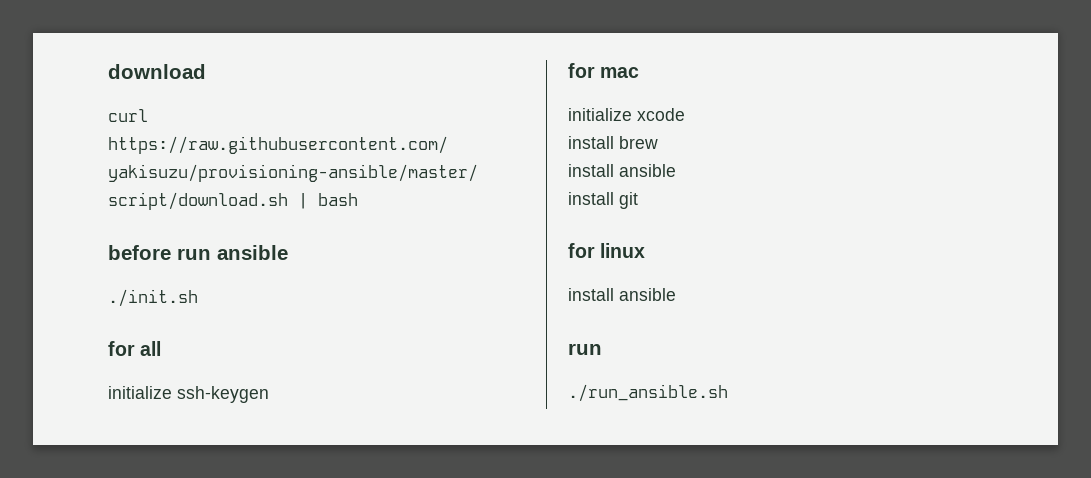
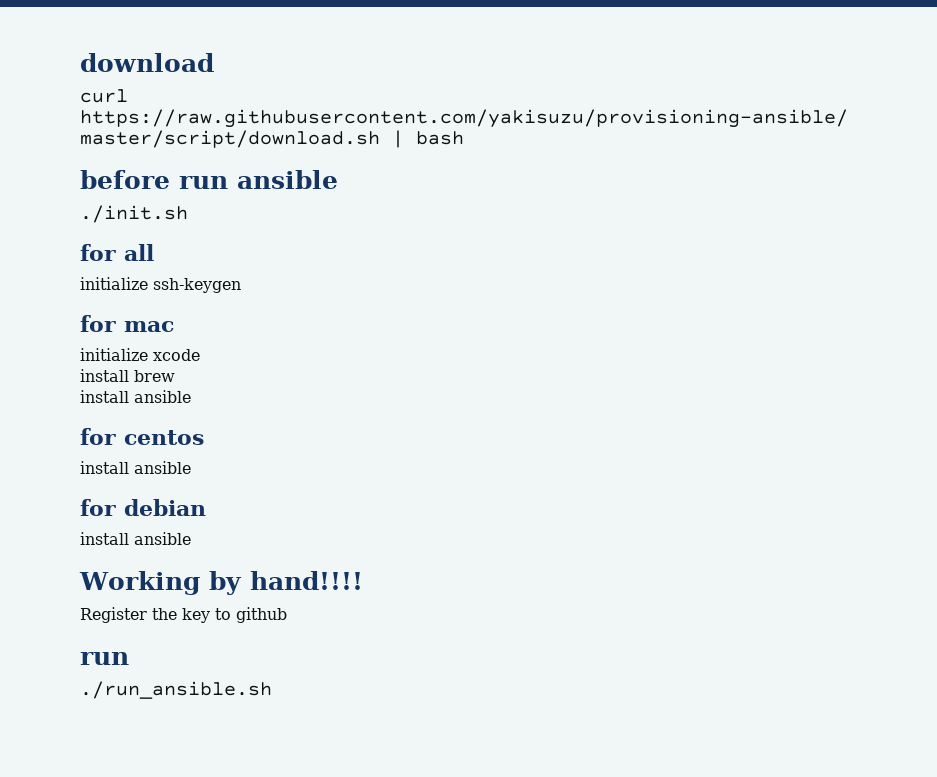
[568,192,638,209] [568,243,646,258] [568,288,676,301] // install git // for linux // install ansible -> [80,428,204,445] [80,461,191,474] [80,499,206,516] [80,532,191,545] [79,571,363,595] [80,607,287,623] // for centos // install ansible // for debian // install ansible // Working by hand!!!! // Register the key to github

